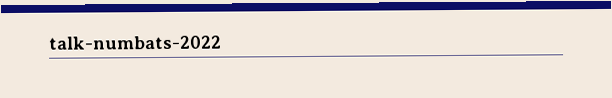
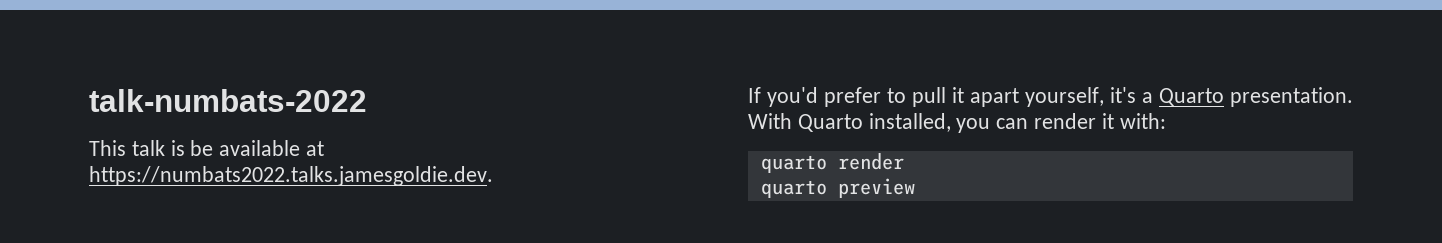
(221, 42) none -> [89,140,325,156] [89,166,493,186] [748,87,1353,107] [748,113,1166,133] [760,153,904,173] [760,178,915,198] // This talk is be available at https://numbats2022.talks.jamesgoldie.dev. // If you'd prefer to pull it apart yourself, it's a Quarto presentation. With Quarto installed, you can render it with: // quarto render // quarto preview

